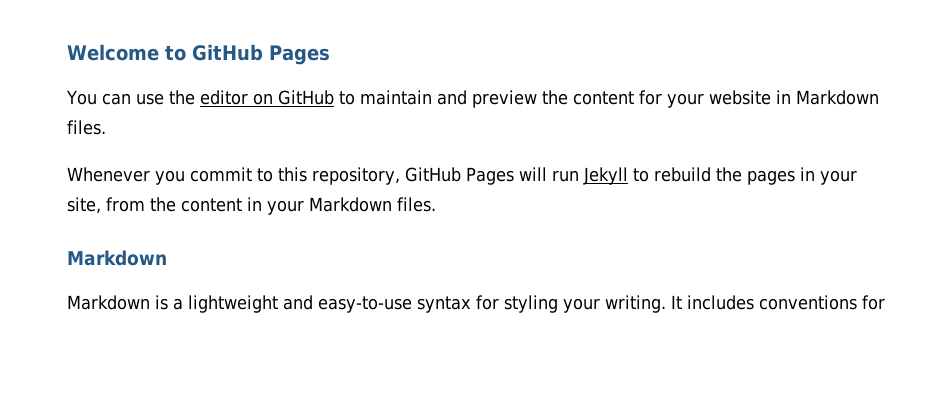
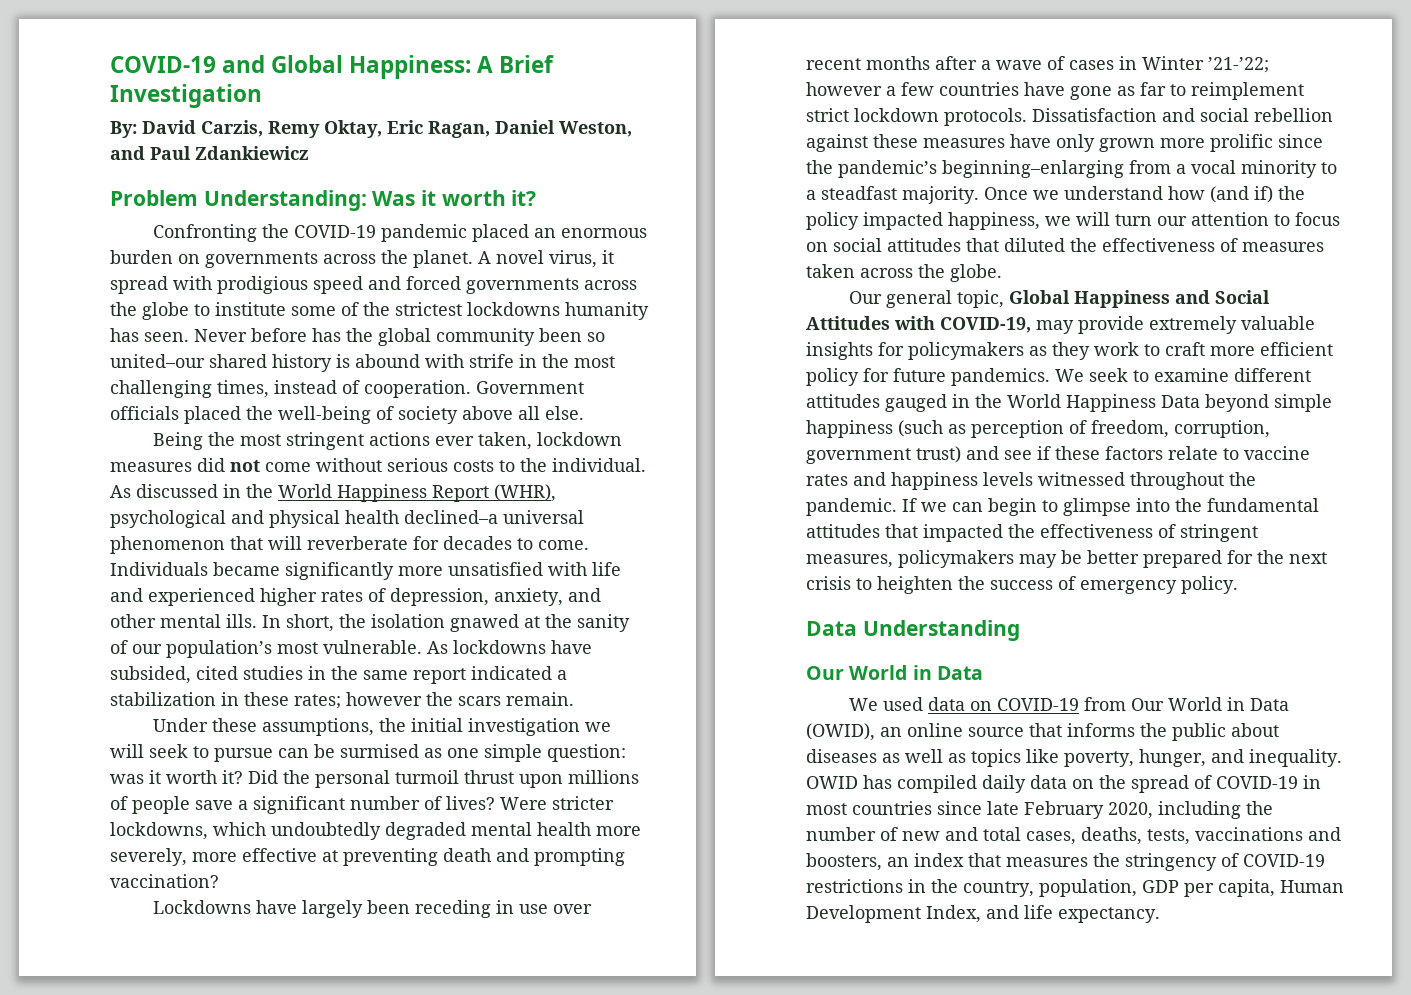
[67,44,330,65] [66,90,879,108] [67,120,106,135] [67,167,857,185] [67,197,436,215] [67,250,167,266] [67,295,885,313] Welcome to GitHub Pages // You can use the editor on GitHub to maintain and preview the content for your website in Markdown files. // Whenever you commit to this repository, GitHub Pages will run Jekyll to rebuild the pages in your site, from the content in your Markdown files. // Markdown // Markdown is a lightweight and easy-to-use syntax for styling your writing. It includes conventions for -> [110,55,555,79] [110,84,262,108] [110,120,632,138] [110,146,309,160] [110,190,537,211] [153,224,648,242] [110,250,614,268] [110,276,637,294] [110,302,649,320] [110,328,605,346] [110,354,615,372] [110,380,584,398] [110,406,584,424] [153,432,623,450] [110,458,646,472] [110,484,556,502] [110,510,584,528] [110,536,589,554] [110,562,621,580] [110,588,601,606] [110,614,630,632] [110,640,592,658] [110,666,567,684] [110,692,574,709] [153,718,612,736] [110,744,626,762] [110,770,639,788] [110,796,614,814] [110,822,641,840] [110,848,625,866] [110,874,219,888] [153,900,593,918] [806,56,1269,73] [806,82,1304,100] [806,108,1333,126] [806,134,1323,152] [806,160,1337,178] [806,186,1305,204] [806,212,1340,230] [806,238,1324,252] [806,264,1002,282] [849,290,1271,308] [806,316,1315,334] [806,342,1333,360] [806,368,1311,386] [806,394,1332,412] [806,420,1270,438] [806,446,1310,464] [806,472,1256,490] [806,498,1319,516] [806,524,1258,542] [806,550,1327,568] [806,576,1238,594] [806,620,1020,641] [806,665,983,680] [849,697,1290,711] [806,723,1279,741] [806,749,1342,767] [806,775,1321,793] [806,801,1273,819] [806,827,1341,845] [806,853,1325,871] [806,879,1344,897] [806,905,1160,923] COVID-19 and Global Happiness: A Brief Investigation // By: David Carzis, Remy Oktay, Eric Ragan, Daniel Weston, and Paul Zdankiewicz // Problem Understanding: Was it worth it? // Confronting the COVID-19 pandemic placed an enormous burden on governments across the planet. A novel virus, it spread with prodigious speed and forced governments across the globe to institute some of the strictest lockdowns humanity has seen. Never before has the global community been so united–our shared history is abound with strife in the most challenging times, instead of cooperation. Government officials placed the well-being of society above all else. // Being the most stringent actions ever taken, lockdown measures did not come without serious costs to the individual. As discussed in the World Happiness Report (WHR), psychological and physical health declined–a universal phenomenon that will reverberate for decades to come. Individuals became significantly more unsatisfied with life and experienced higher rates of depression, anxiety, and other mental ills. In short, the isolation gnawed at the sanity of our population’s most vulnerable. As lockdowns have subsided, cited studies in the same report indicated a stabilization in these rates; however the scars remain. // Under these assumptions, the initial investigation we will seek to pursue can be surmised as one simple question: was it worth it? Did the personal turmoil thrust upon millions of people save a significant number of lives? Were stricter lockdowns, which undoubtedly degraded mental health more severely, more effective at preventing death and prompting vaccination? // Lockdowns have largely been receding in use over recent months after a wave of cases in Winter ’21-’22; however a few countries have gone as far to reimplement strict lockdown protocols. Dissatisfaction and social rebellion against these measures have only grown more prolific since the pandemic’s beginning–enlarging from a vocal minority to a steadfast majority. Once we understand how (and if) the policy impacted happiness, we will turn our attention to focus on social attitudes that diluted the effectiveness of measures taken across the globe. // Our general topic, Global Happiness and Social Attitudes with COVID-19, may provide extremely valuable insights for policymakers as they work to craft more efficient policy for future pandemics. We seek to examine different attitudes gauged in the World Happiness Data beyond simple happiness (such as perception of freedom, corruption, government trust) and see if these factors relate to vaccine rates and happiness levels witnessed throughout the pandemic. If we can begin to glimpse into the fundamental attitudes that impacted the effectiveness of stringent measures, policymakers may be better prepared for the next crisis to heighten the success of emergency policy. // Data Understanding // Our World in Data // We used data on COVID-19 from Our World in Data (OWID), an online source that informs the public about diseases as well as topics like poverty, hunger, and inequality. OWID has compiled daily data on the spread of COVID-19 in most countries since late February 2020, including the number of new and total cases, deaths, tests, vaccinations and boosters, an index that measures the stringency of COVID-19 restrictions in the country, population, GDP per capita, Human Development Index, and life expectancy.

